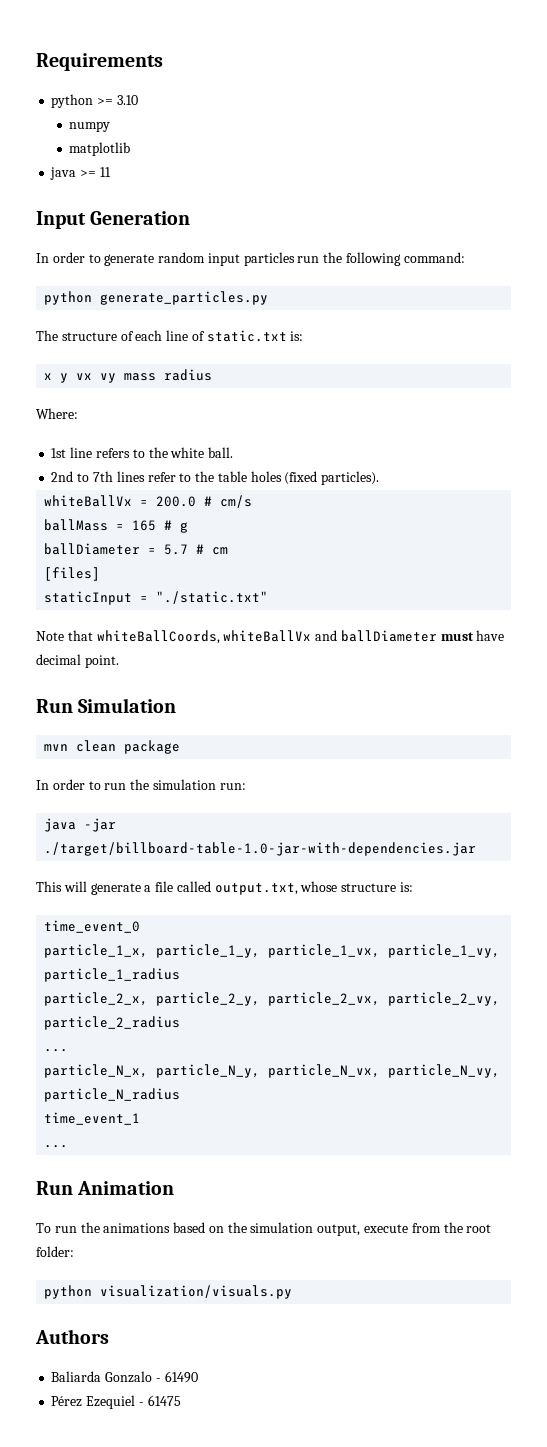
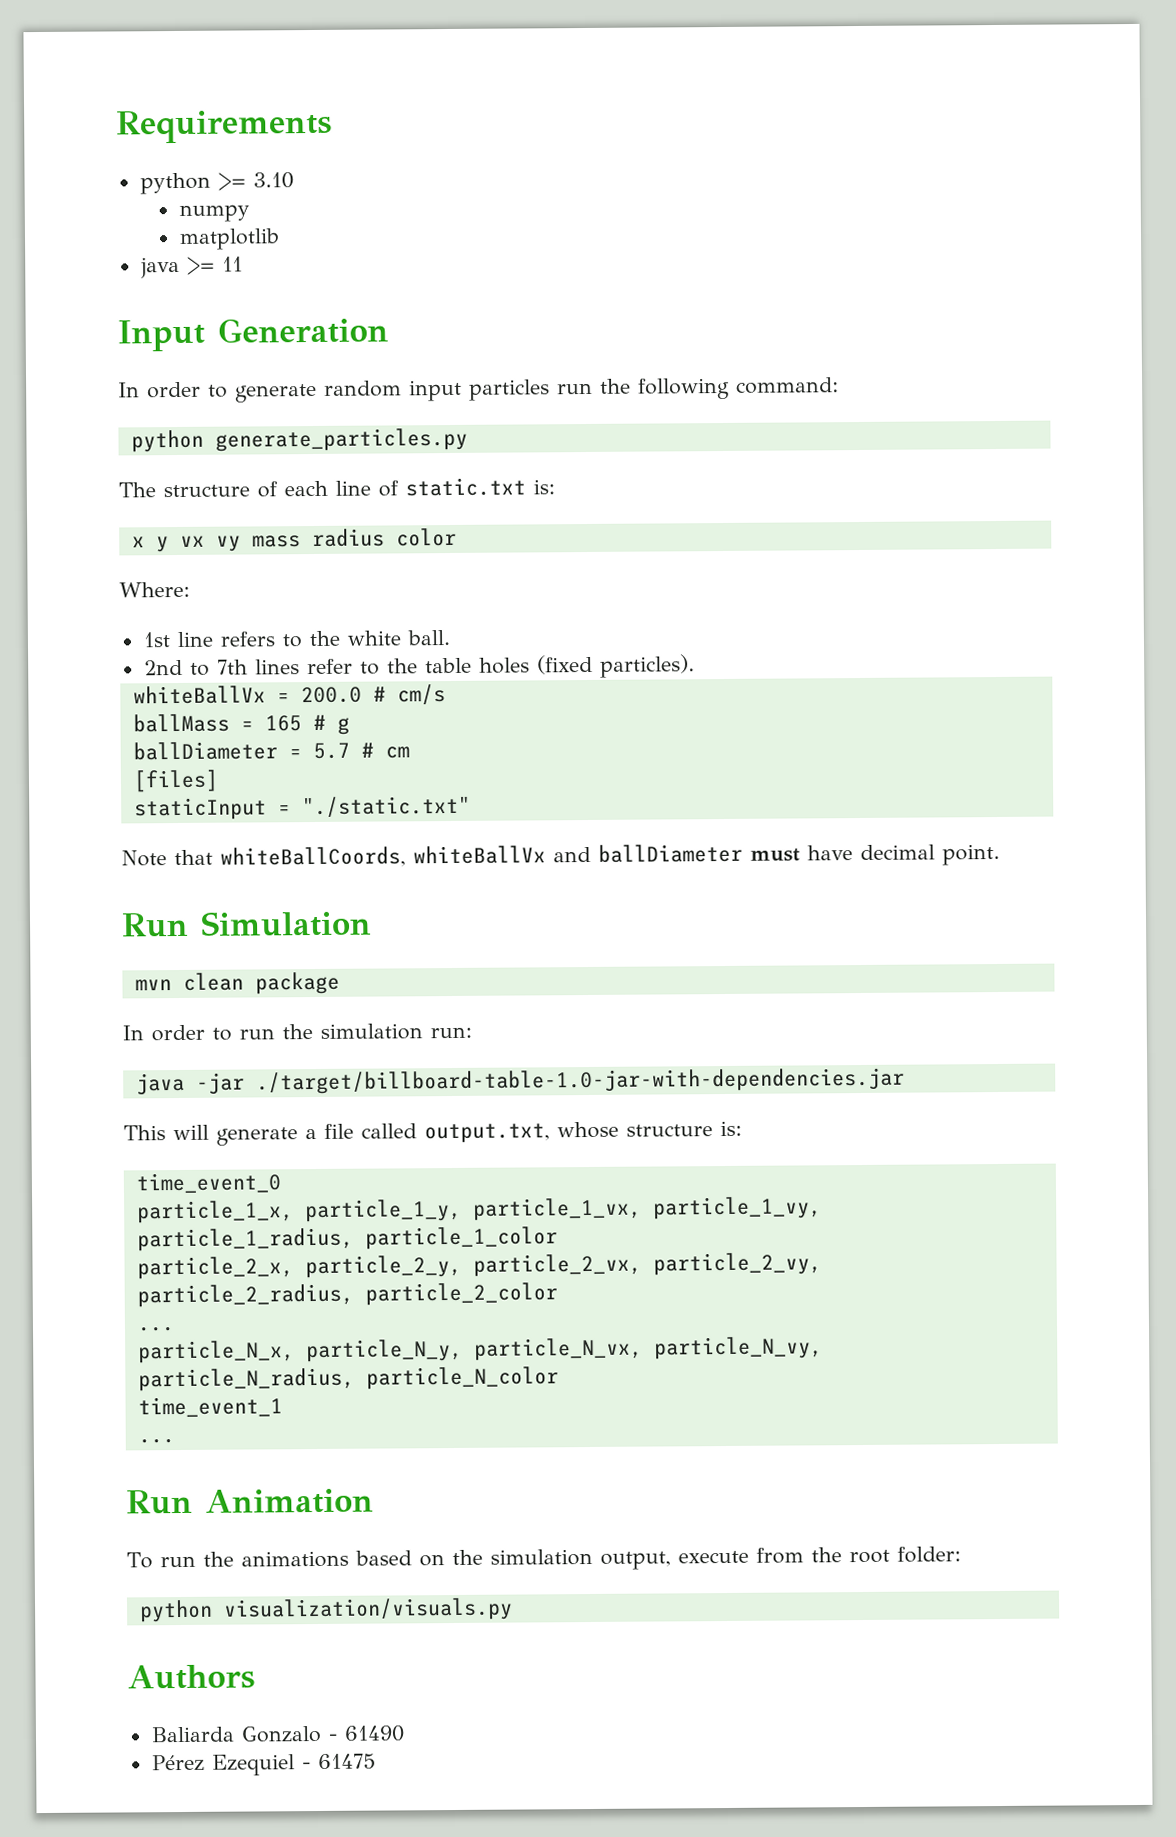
(213, 375) none -> [395,527,457,547] color
[44,968,181,982] particle_1_radius -> [136,1226,558,1252] particle_1_radius, particle_1_color
[44,1016,181,1030] particle_2_radius -> [136,1282,558,1308] particle_2_radius, particle_2_color
[44,1088,181,1102] particle_N_radius -> [137,1366,559,1392] particle_N_radius, particle_N_color

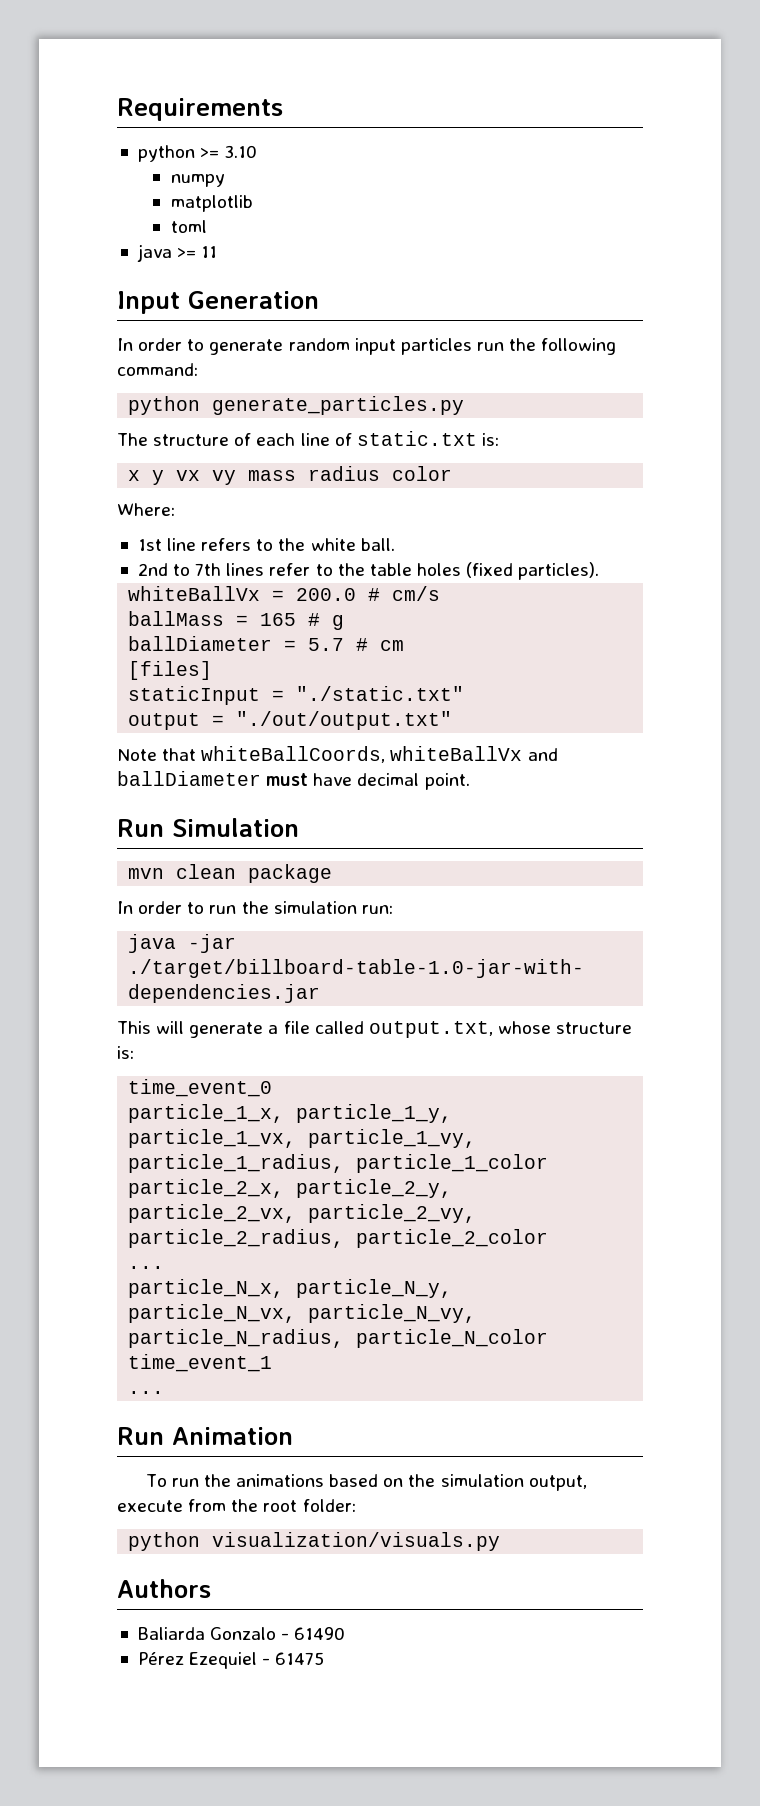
(280, 239) none -> [170,220,207,233] // toml
(471, 806) none -> [128,711,453,730] // output = "./out/output.txt"

